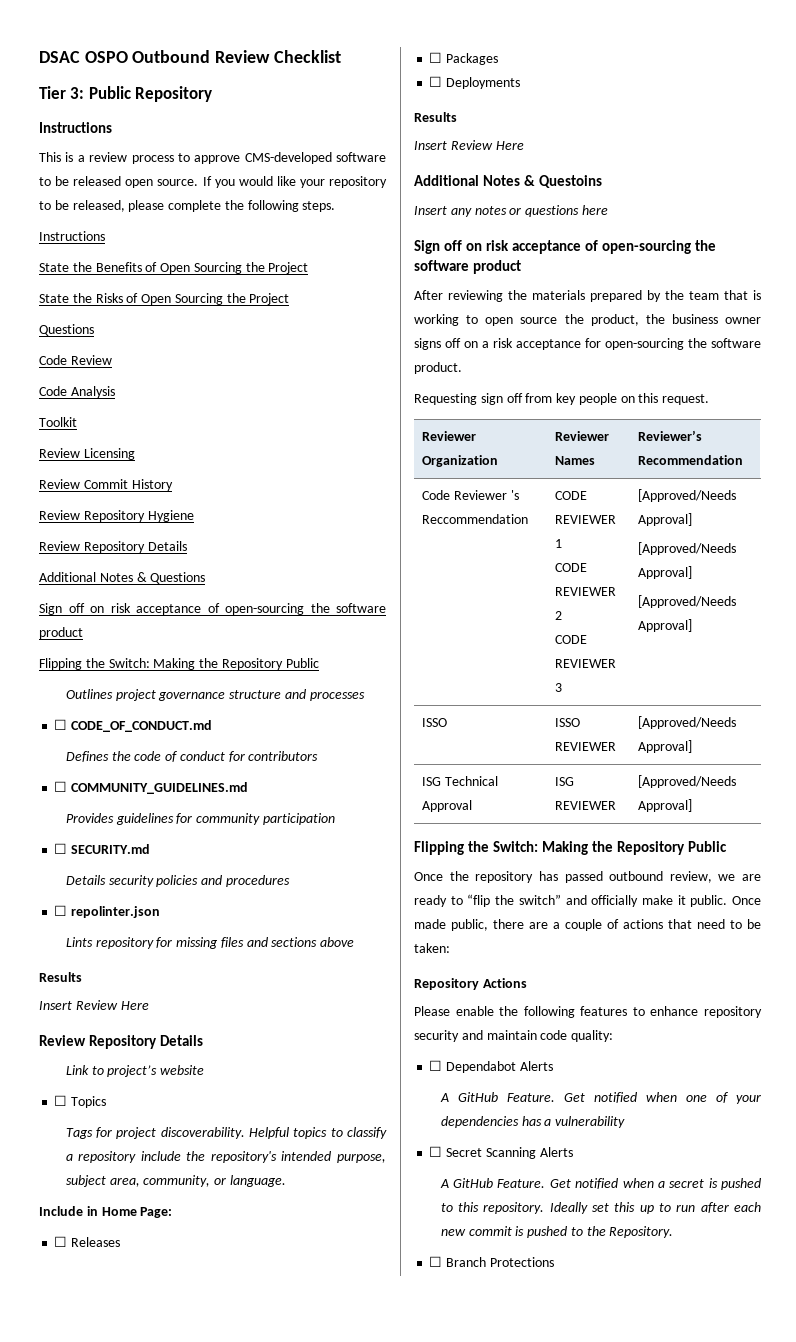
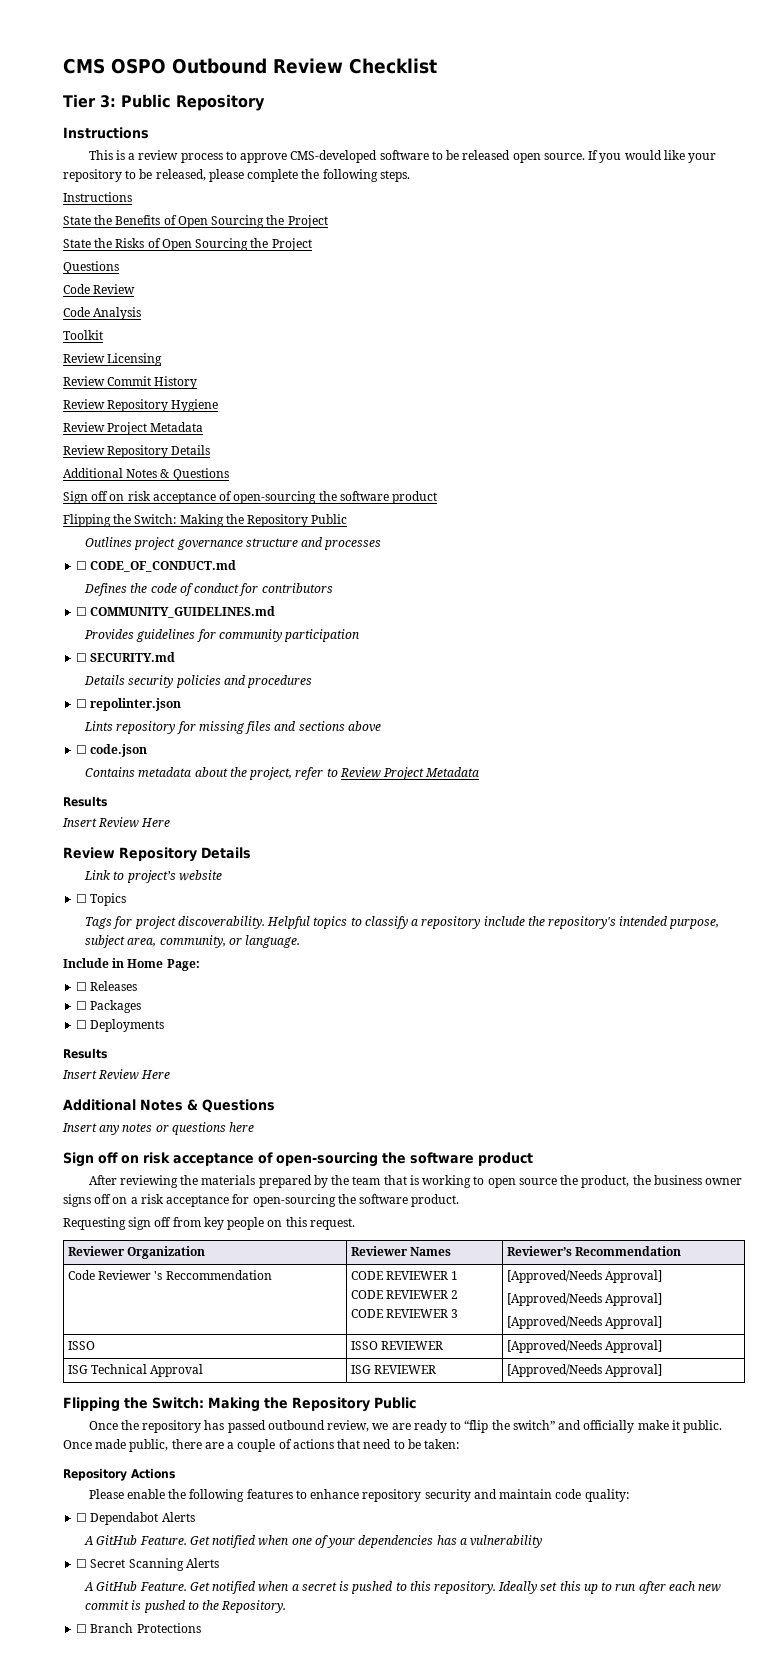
[39,51,80,63] DSAC -> [63,58,105,74] CMS
(194, 516) none -> [63,422,204,435] // Review Project Metadata
(355, 942) none -> [76,744,148,757] [85,767,480,780] // ☐ code.json // Contains metadata about the project, refer to Review Project Metadata
[539,175,603,188] Questoins -> [202,1099,275,1113] Questions

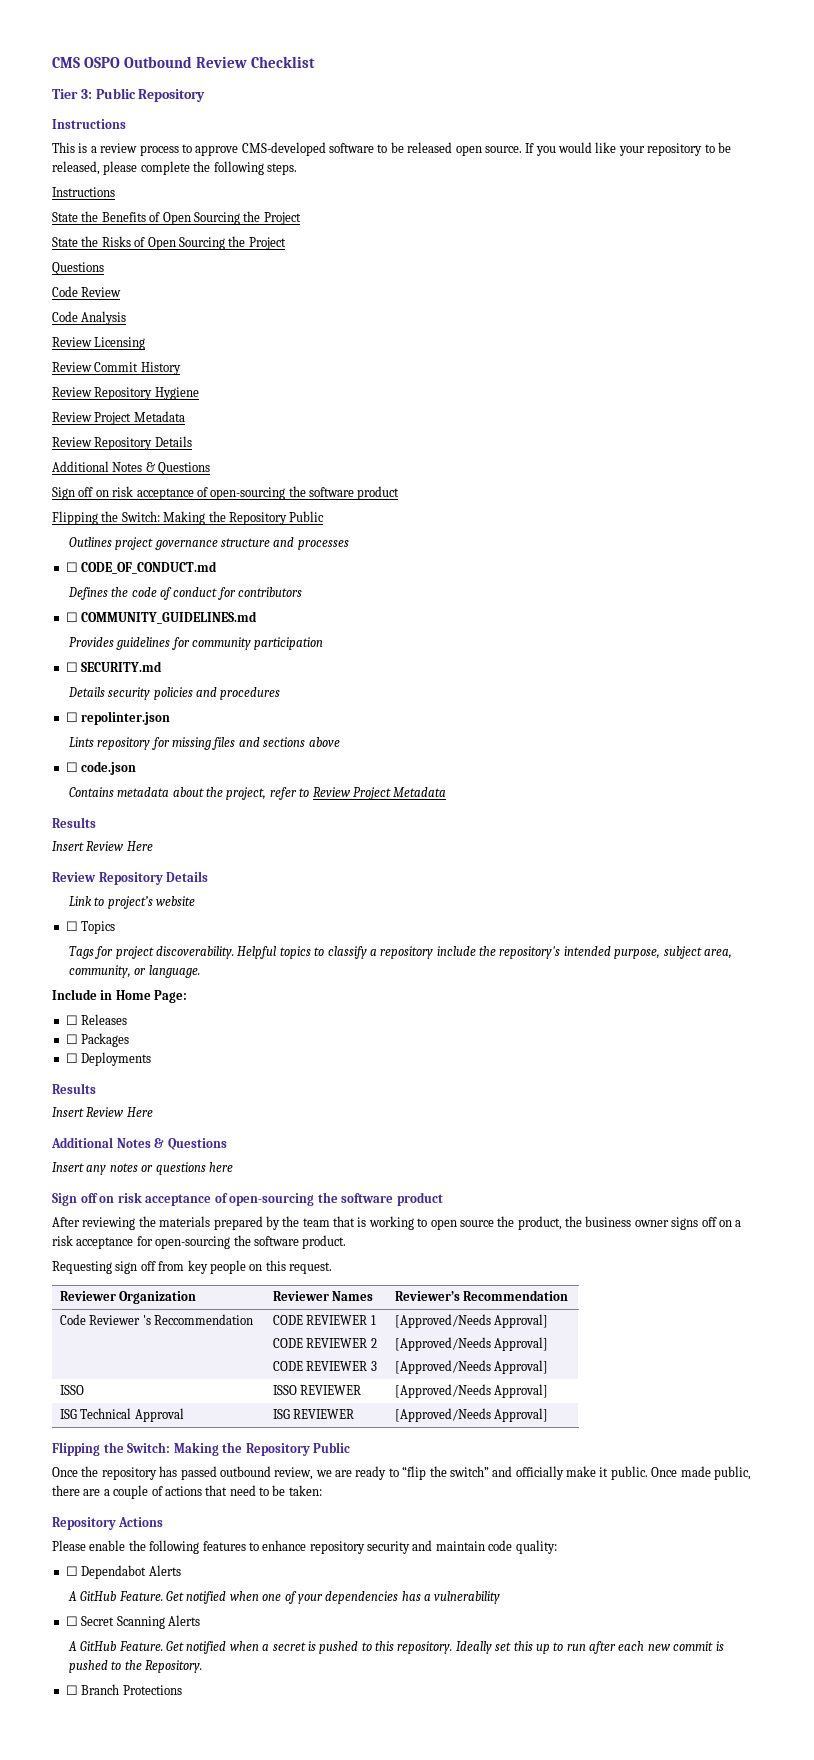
[63,330,103,340] // Toolkit -> (127, 318) none

